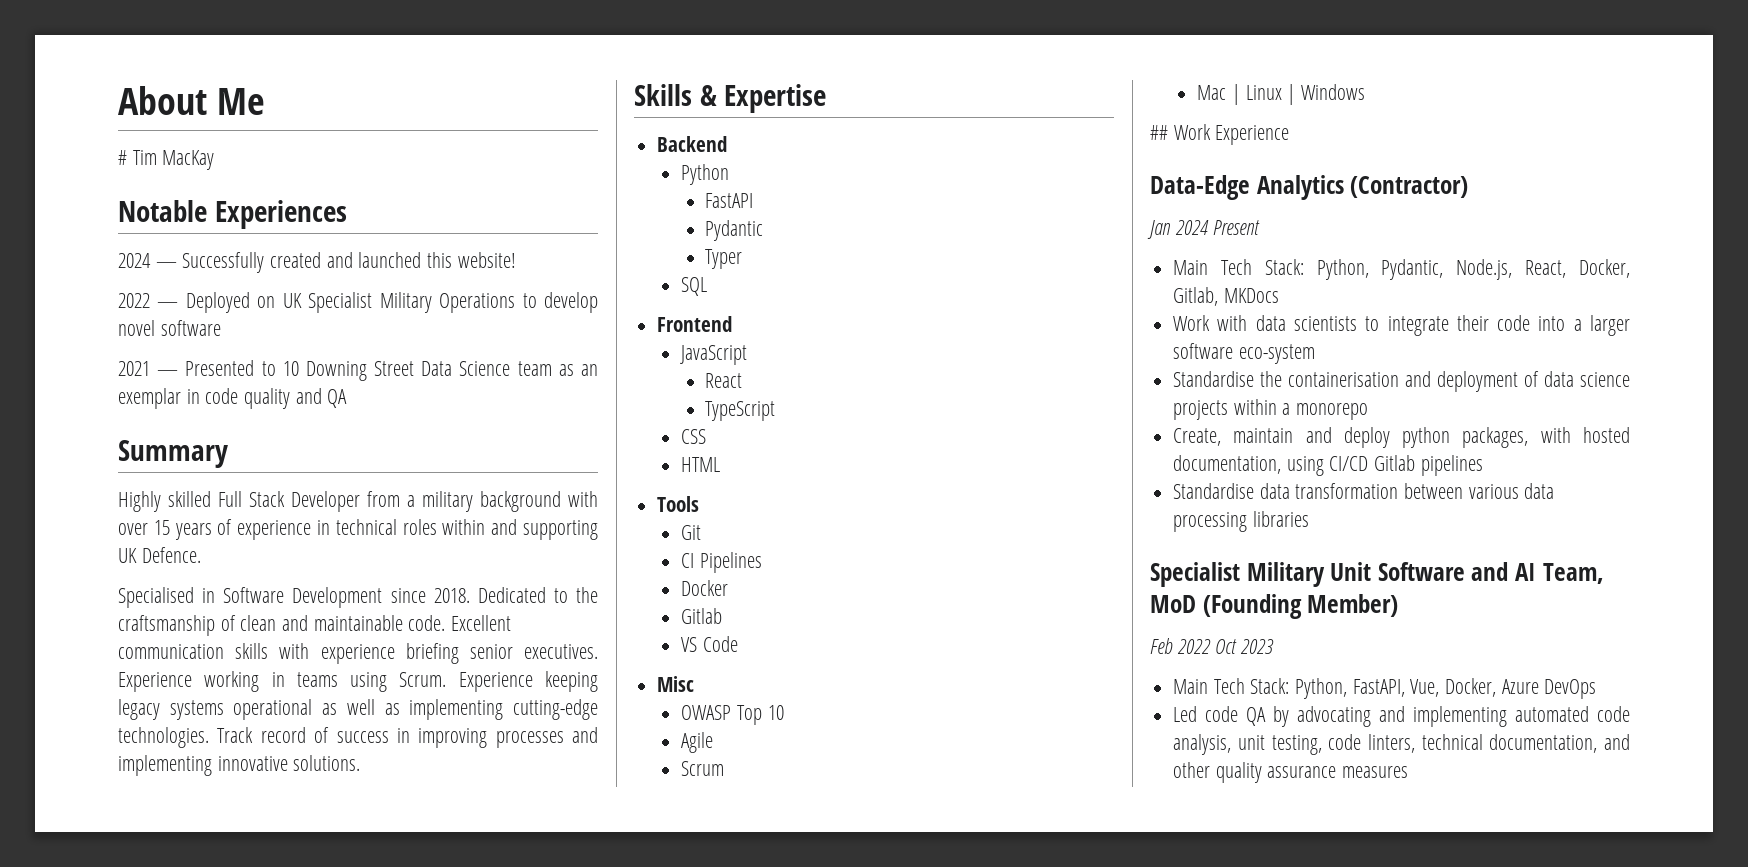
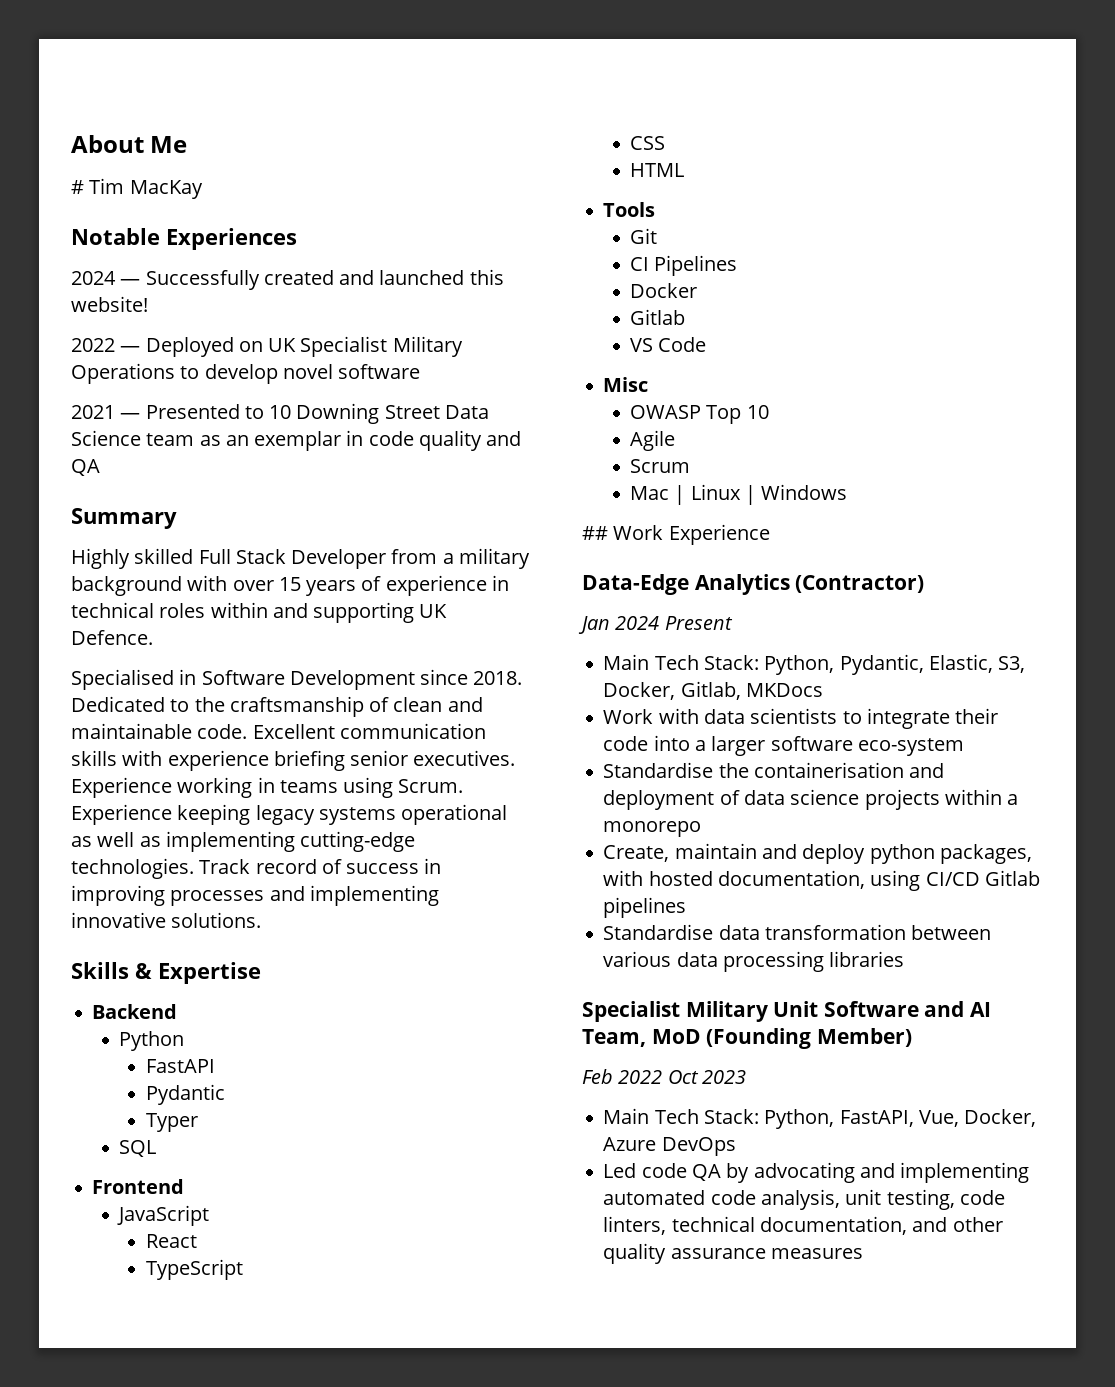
[1456,259,1567,280] Node.js, React, -> [928,654,1026,673] Elastic, S3,

